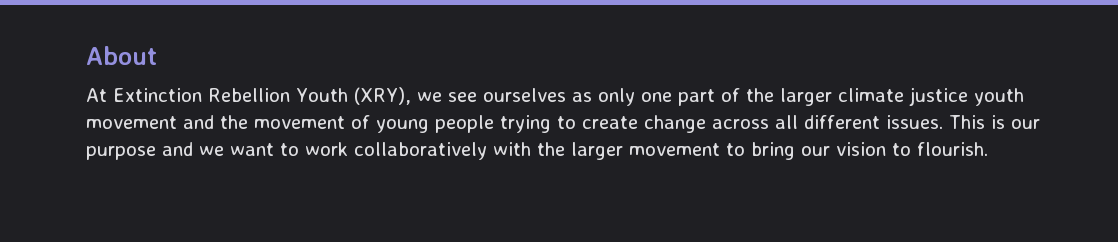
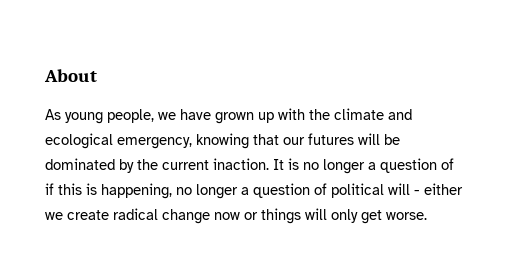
[86,87,1024,106] [86,115,1040,133] [86,142,988,160] At Extinction Rebellion Youth (XRY), we see ourselves as only one part of the larger climate justice youth movement and the movement of young people trying to create change across all different issues. This is our purpose and we want to work collaboratively with the larger movement to bring our vision to flourish. -> [45,108,412,124] [45,133,400,149] [45,158,454,174] [45,183,463,199] [45,208,427,224] As young people, we have grown up with the climate and ecological emergency, knowing that our futures will be dominated by the current inaction. It is no longer a question of if this is happening, no longer a question of political will - either we create radical change now or things will only get worse.

